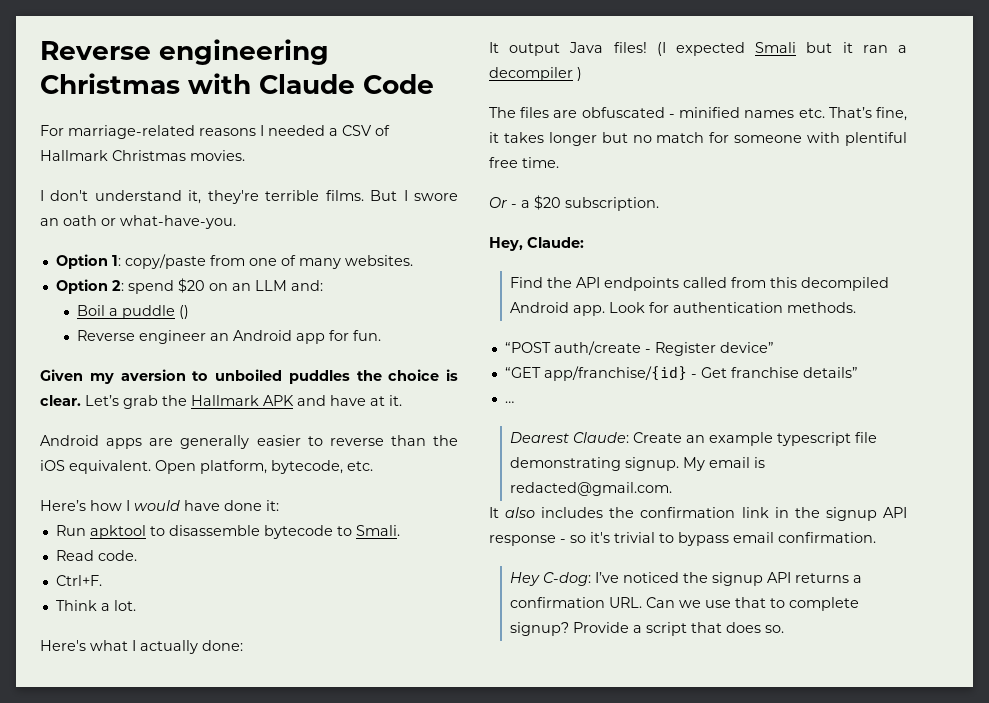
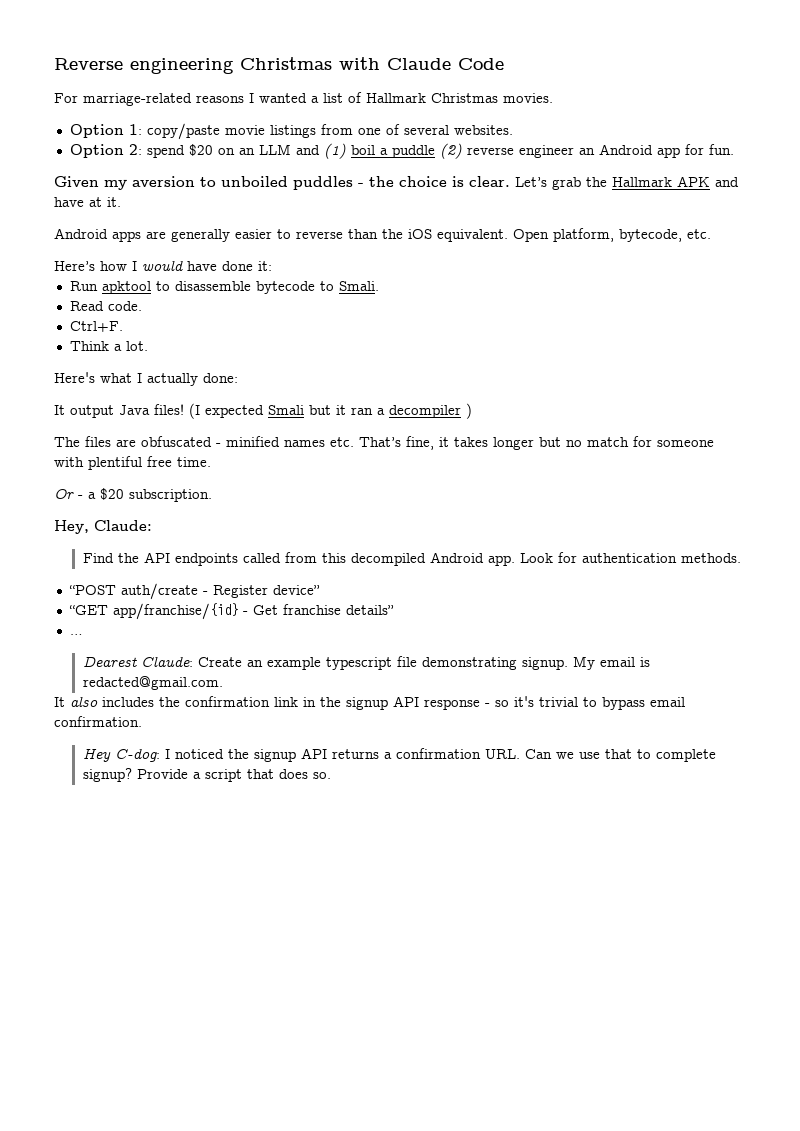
[268,125,372,136] needed a CSV -> [259,93,343,103] wanted a list
[40,190,459,204] [40,215,236,229] // I don't understand it, they're terrible films. But I swore an oath or what-have-you. -> (553, 98) none
(206, 261) none -> [224,125,316,138] movie listings
[298,258,341,269] many -> [403,125,449,135] several
[290,280,323,291] [76,305,189,319] [76,330,135,341] and: // Boil a puddle () // Reverse -> [295,143,514,159] and (1) boil a puddle (2) reverse
(350, 377) none -> [358,183,364,187] -
[595,572,620,583] I’ve -> [164,749,170,759] I

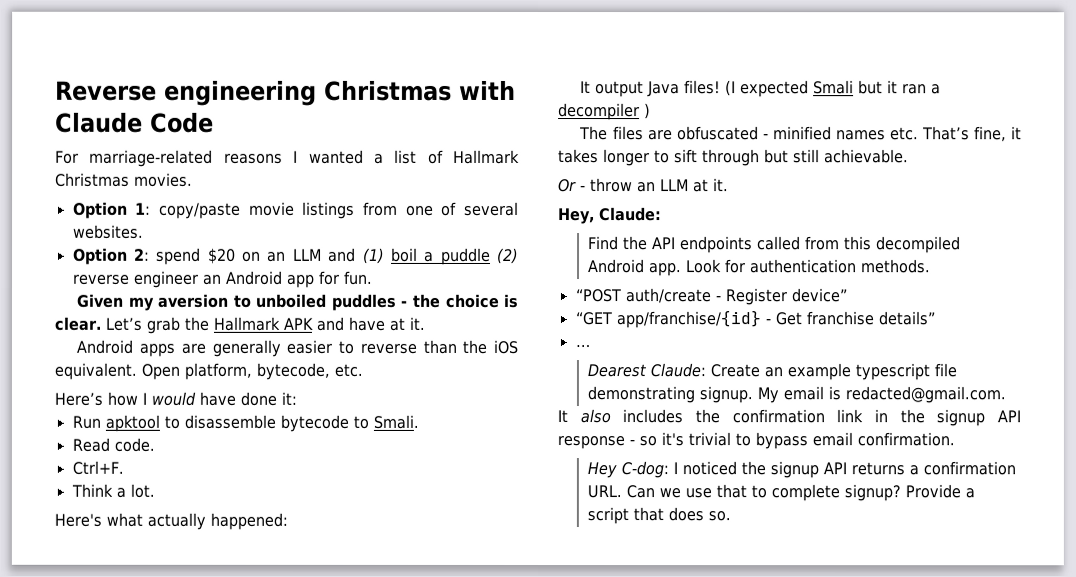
[137,373,238,386] I actually done: -> [147,512,288,530] actually happened:
[539,436,714,447] [54,456,211,470] [54,488,212,502] but no match for someone with plentiful free time. // Or - a $20 subscription. -> [654,149,909,167] [558,178,729,193] to sift through but still achievable. // Or - throw an LLM at it.

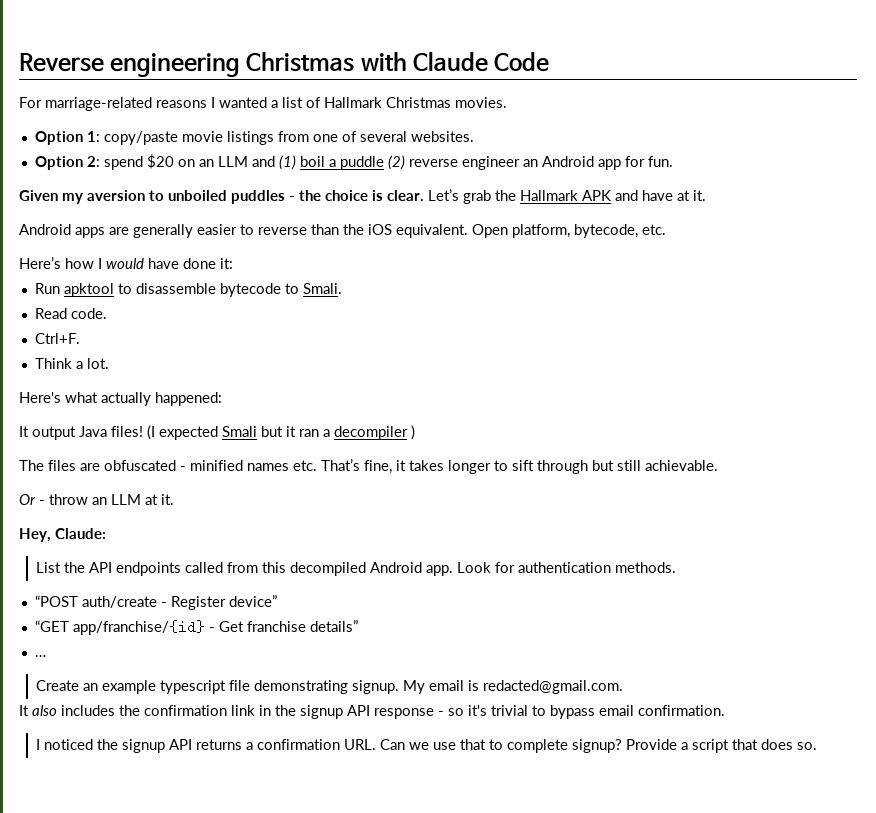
[588,236,620,251] Find -> [36,562,62,573] List
[587,363,707,378] Dearest Claude: -> (46, 656) none
[587,461,670,479] Hey C-dog: -> (725, 710) none

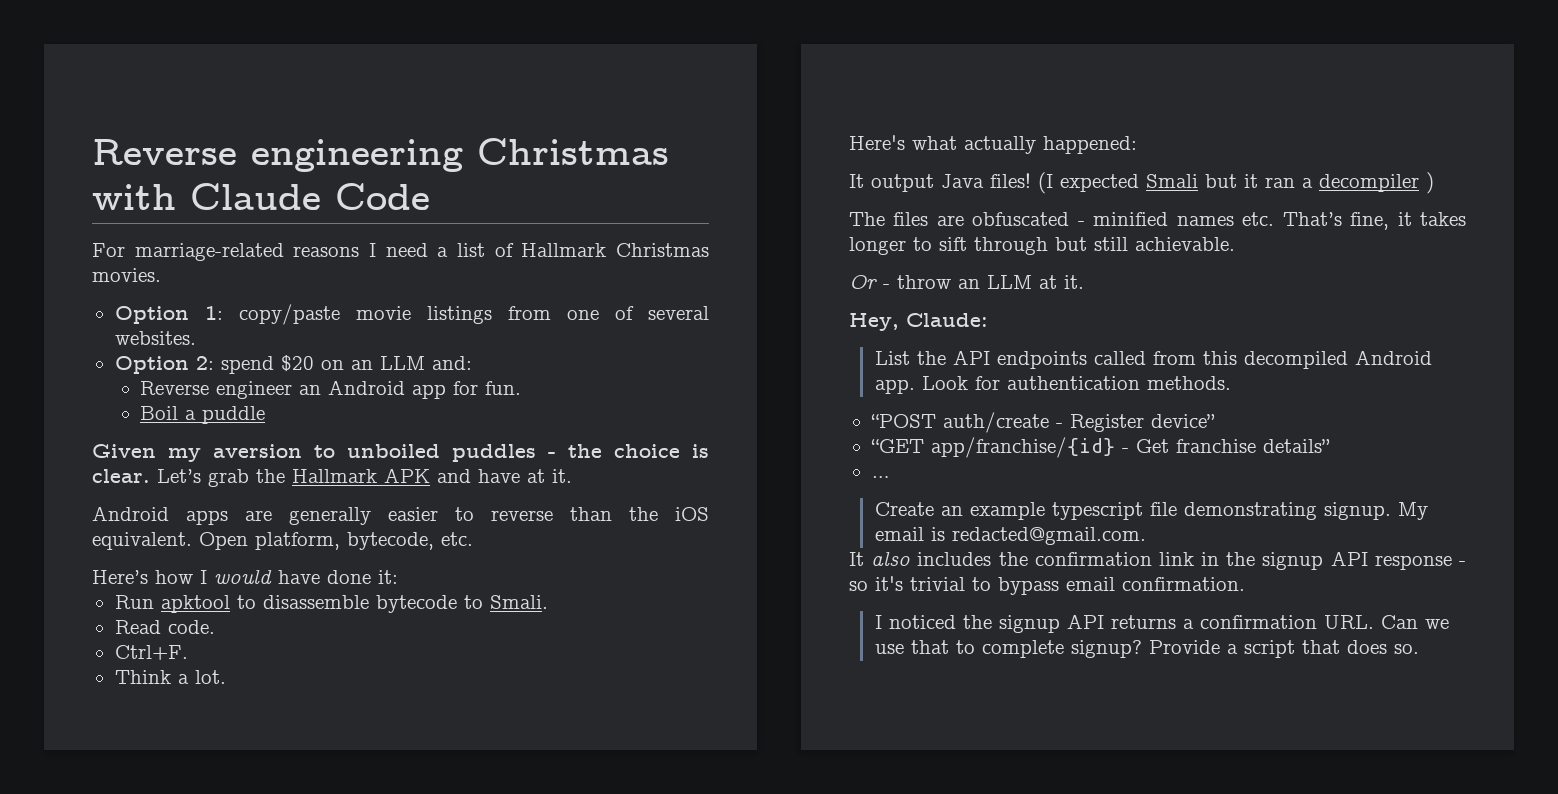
[219,97,267,108] wanted -> [385,243,428,257] need
[251,155,458,170] and (1) boil a puddle (2) reverse -> [431,356,472,370] [140,381,210,395] and: // Reverse
(673, 161) none -> [140,406,266,424] // Boil a puddle

